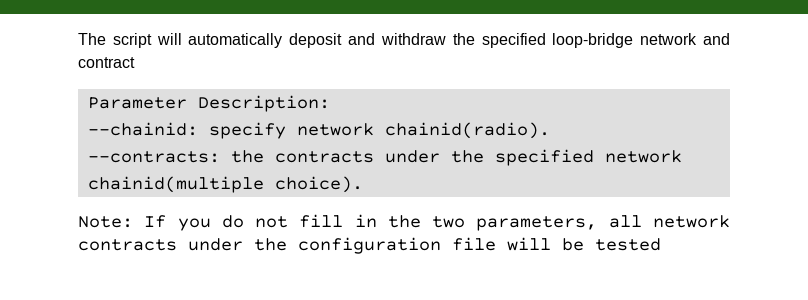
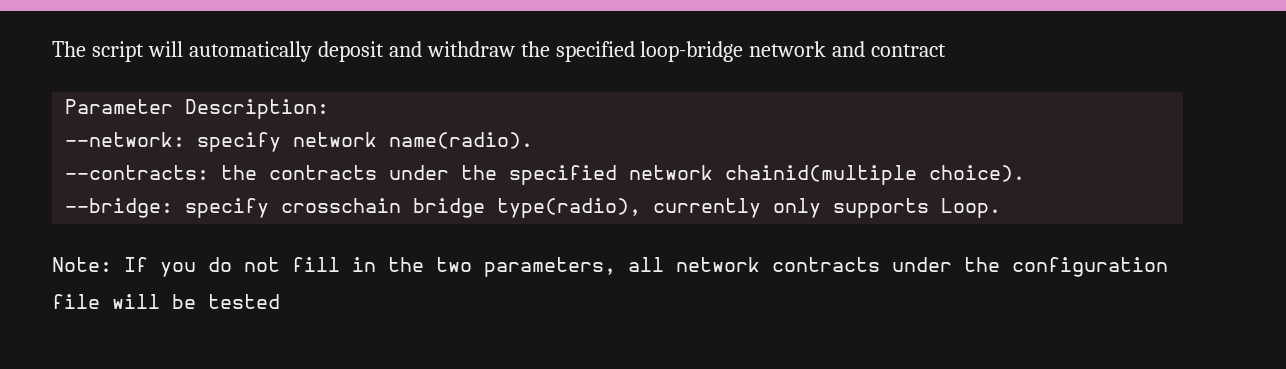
[87,122,198,136] --chainid: -> [65,132,186,147] --network:
[384,122,550,139] chainid(radio). -> [389,132,534,149] name(radio).
(363, 184) none -> [65,198,1002,218] // --bridge: specify crosschain bridge type(radio), currently only supports Loop.

